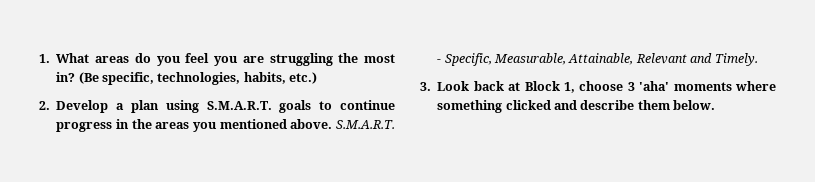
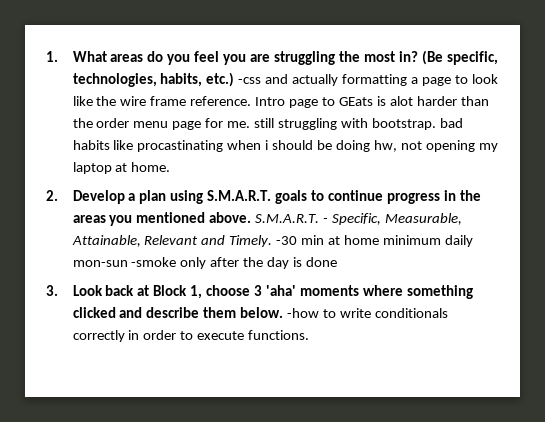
(318, 78) none -> [238,74,498,86] [72,96,489,108] [72,118,463,130] [72,140,498,152] [72,162,171,174] -css and actually formatting a page to look like the wire frame reference. Intro page to GEats is alot harder than the order menu page for me. still struggling with bootstrap. bad habits like procastinating when i should be doing hw, not opening my laptop at home.
(758, 59) none -> [276,235,473,247] [72,257,337,269] -30 min at home minimum daily mon-sun -smoke only after the day is done
(716, 105) none -> [287,308,448,318] [72,330,310,342] -how to write conditionals correctly in order to execute functions.

